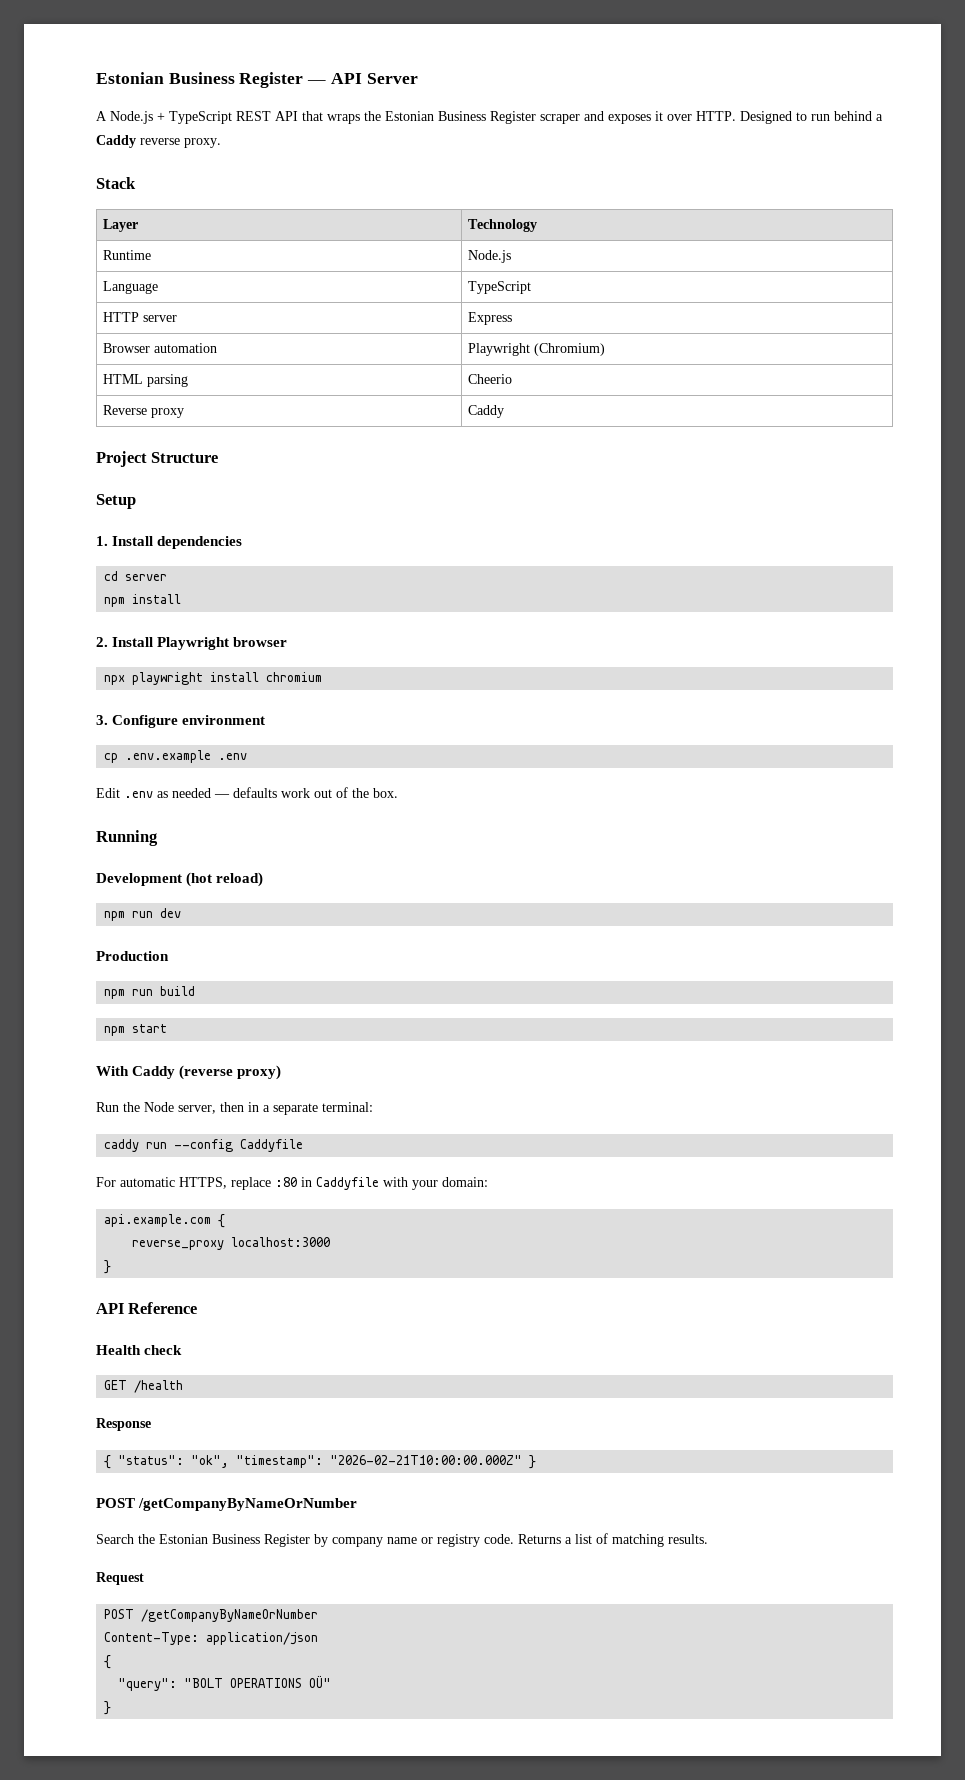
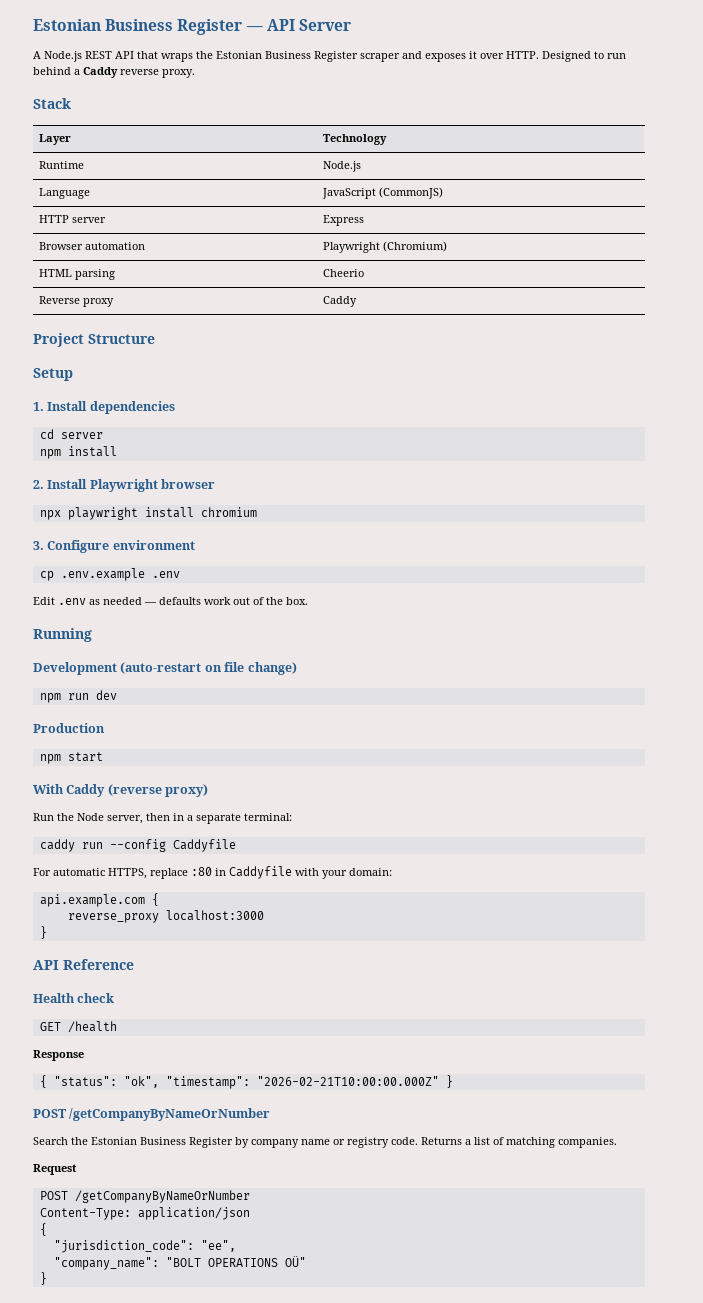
[157,111,232,124] + TypeScript -> (82, 56) none
[467,281,531,294] TypeScript -> [322,187,444,199] JavaScript (CommonJS)
[186,872,264,887] (hot reload) -> [120,662,297,675] (auto-restart on file change)
[104,986,196,999] // npm run build -> (105, 728) none
[668,1534,708,1544] results. -> [558,1137,617,1148] companies.
[118,1678,178,1691] "query": -> [53,1240,236,1253] [53,1257,159,1270] "jurisdiction_code": "ee", // "company_name":

